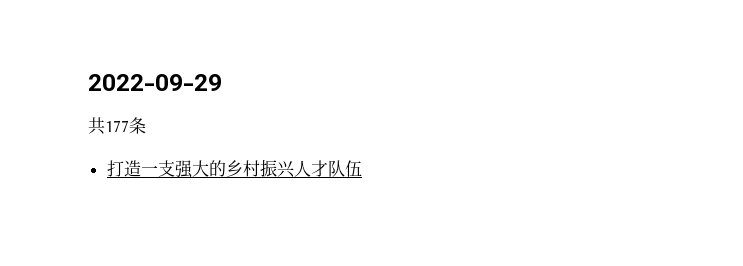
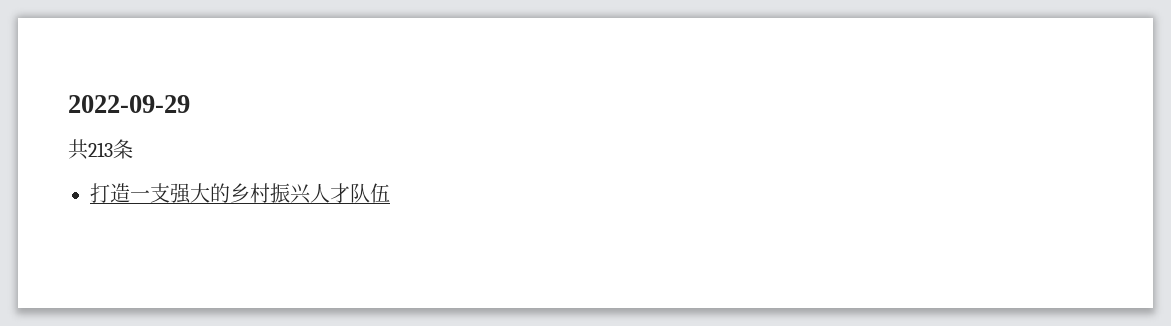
[105,120,129,132] 177 -> [88,142,113,157] 213

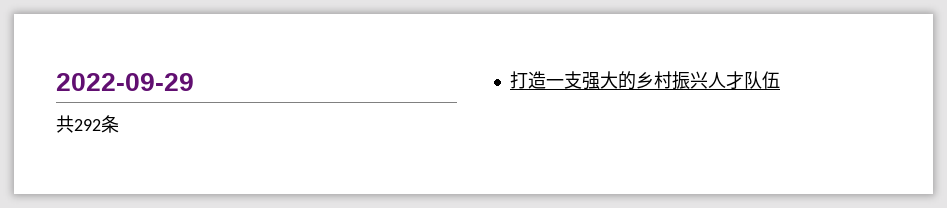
[88,142,113,157] 213 -> [74,119,101,131] 292

